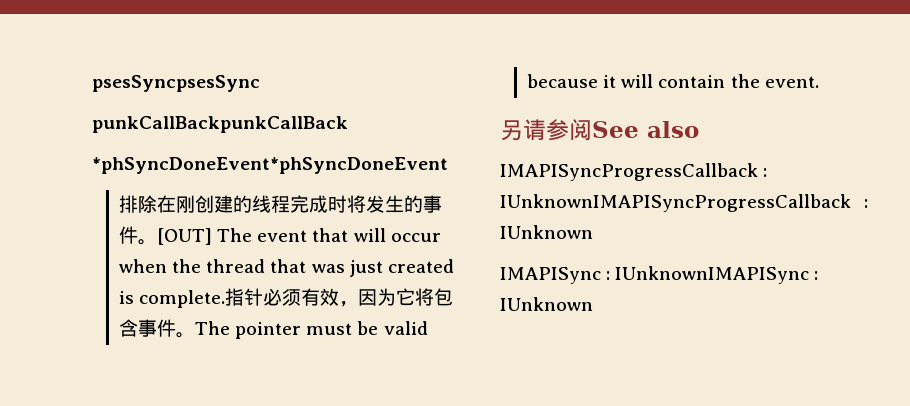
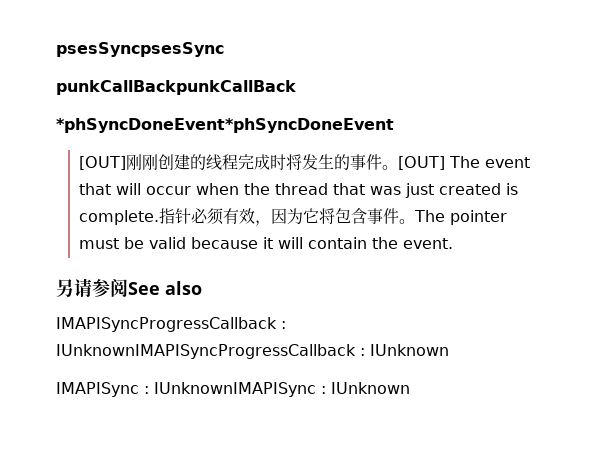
[119,195,177,213] 排除在 -> [79,154,143,170] [OUT]刚

